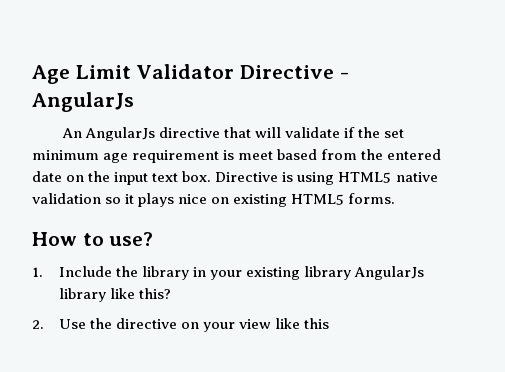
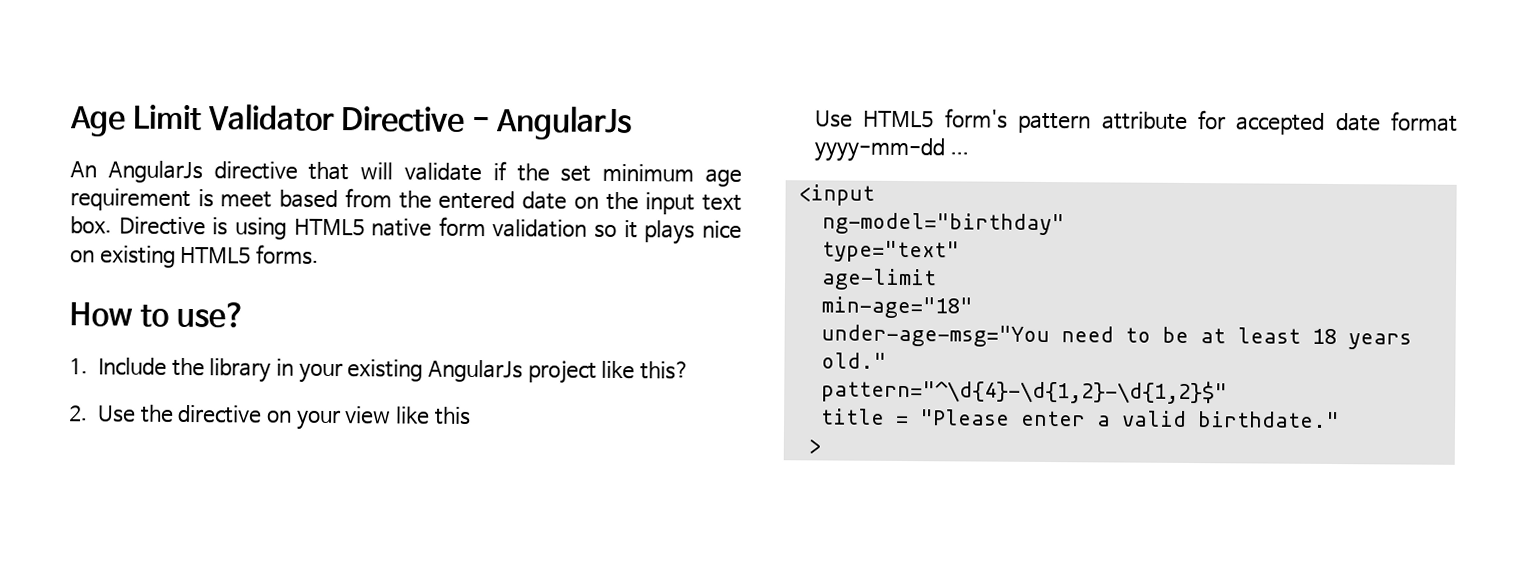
(438, 177) none -> [438,216,486,237] form
[304,266,425,280] [59,288,107,302] library AngularJs library -> [428,359,597,384] AngularJs project
(330, 323) none -> [815,108,1459,135] [814,137,969,163] [797,184,875,206] [821,212,1065,236] [821,240,960,263] [820,268,937,291] [820,296,973,319] [820,324,1412,350] [820,352,887,369] [820,378,1228,405] [820,408,1340,429] [807,439,821,454] // Use HTML5 form's pattern attribute for accepted date format yyyy-mm-dd ... // <input // ng-model="birthday" // type="text" // age-limit // min-age="18" // under-age-msg="You need to be at least 18 years old." // pattern="^\d{4}-\d{1,2}-\d{1,2}$" // title = "Please enter a valid birthdate." // >

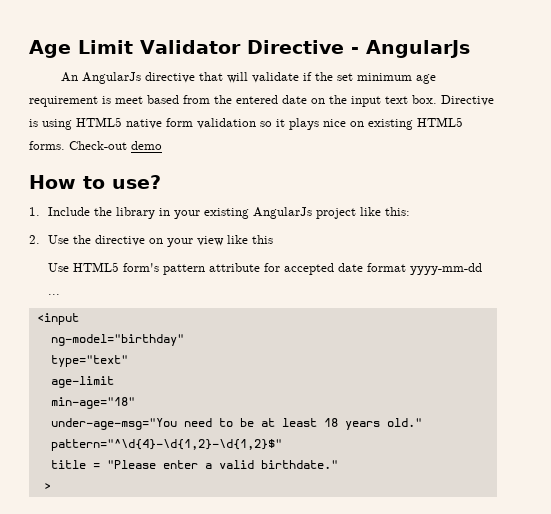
(320, 254) none -> [69,141,162,150] Check-out demo
[640,361,691,380] this? -> [385,207,411,216] this:

